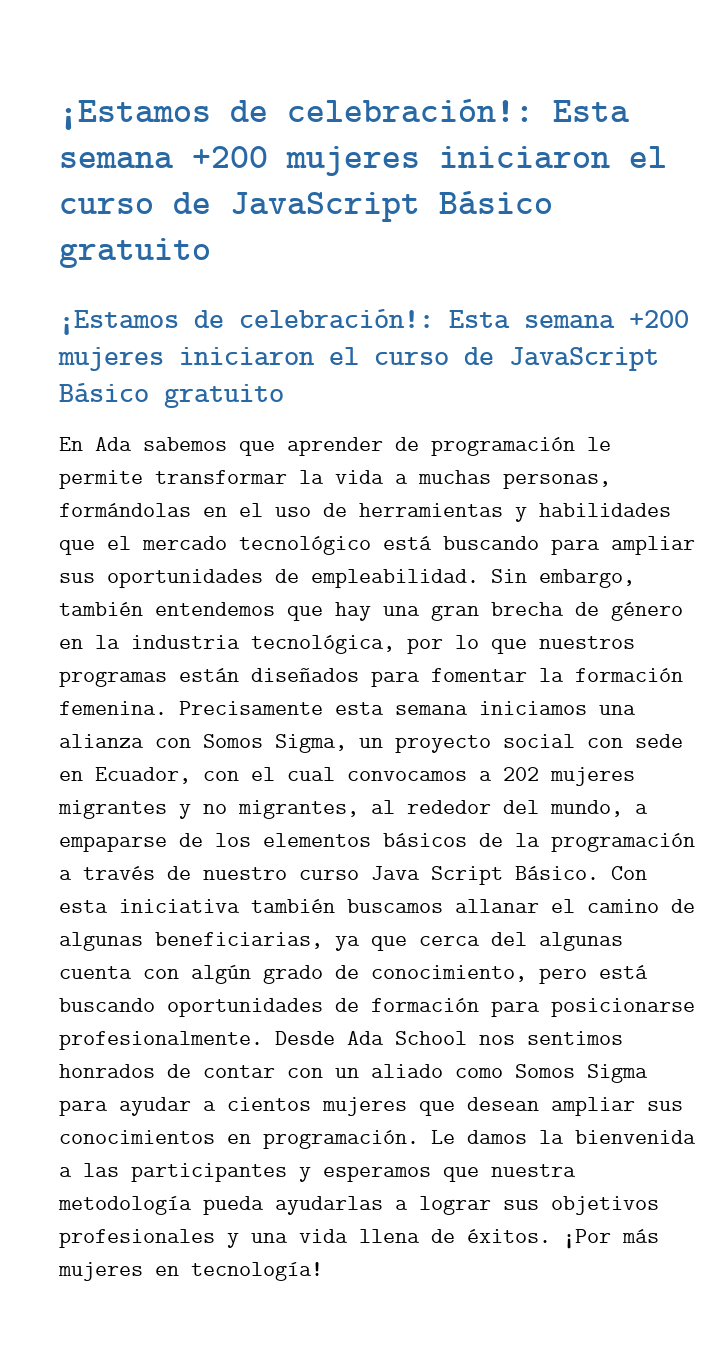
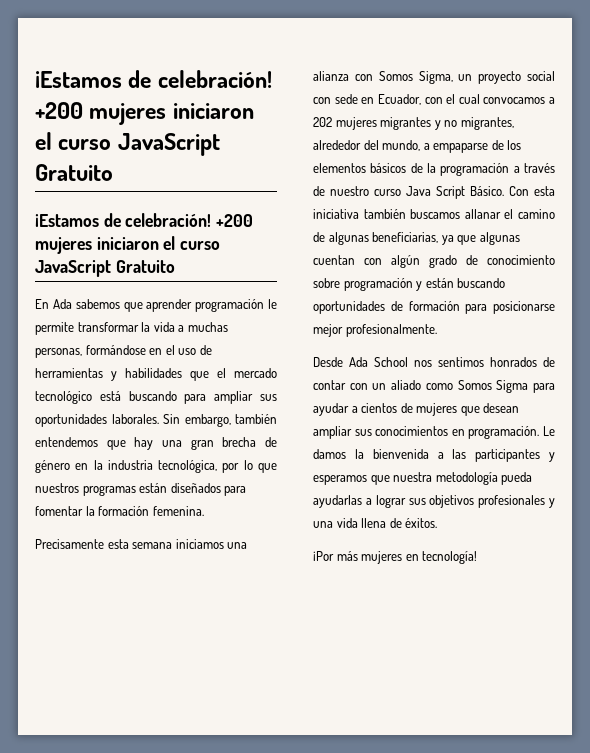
[59,99,629,130] [59,146,667,176] [59,191,553,222] [59,238,211,268] [59,309,689,335] [58,347,659,371] [59,383,284,408] ¡Estamos de celebración!: Esta semana +200 mujeres iniciaron el curso de JavaScript Básico gratuito // ¡Estamos de celebración!: Esta semana +200 mujeres iniciaron el curso de JavaScript Básico gratuito -> [35,70,272,88] [35,102,254,125] [35,132,220,156] [35,164,113,181] [35,213,254,227] [35,236,221,254] [35,260,175,277] ¡Estamos de celebración! +200 mujeres iniciaron el curso JavaScript Gratuito // ¡Estamos de celebración! +200 mujeres iniciaron el curso JavaScript Gratuito
[395,437,419,451] de -> (193, 305) none
[59,503,191,517] formándolas -> [85,345,146,355] formándose
[275,569,479,588] de empleabilidad. -> [111,414,159,424] laborales.
(167, 708) none -> (204, 511) //
[371,800,491,814] al rededor -> [313,140,361,150] alrededor
[419,932,623,951] [59,965,648,984] cerca del algunas cuenta con algún grado de conocimiento, pero está -> [479,232,520,245] [313,255,555,268] [313,278,454,291] algunas cuentan con algún grado de conocimiento sobre programación y están
(695, 1007) none -> [313,324,343,337] mejor
(263, 1040) none -> (437, 330) //
(311, 1104) none -> [400,403,413,413] de
(551, 1236) none -> (438, 523) //

